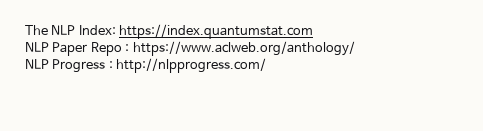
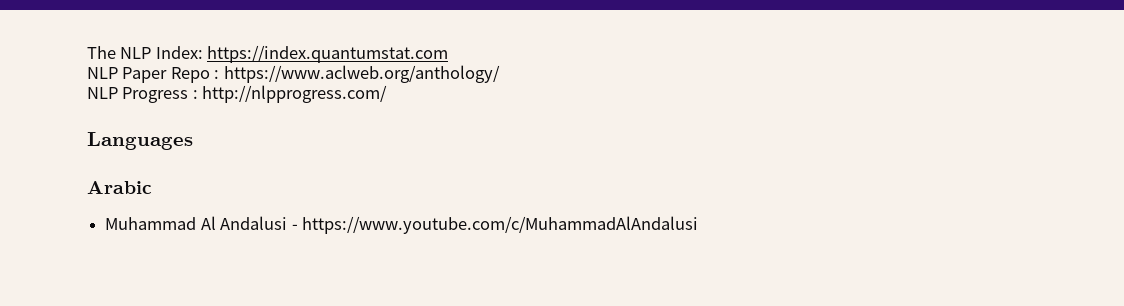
(267, 65) none -> [87,132,193,150] [87,181,152,194] [105,216,698,234] // Languages // Arabic // Muhammad Al Andalusi - https://www.youtube.com/c/MuhammadAlAndalusi

